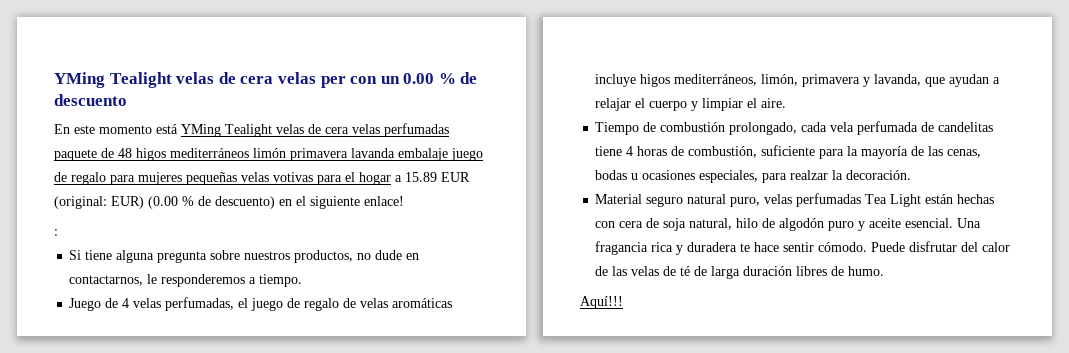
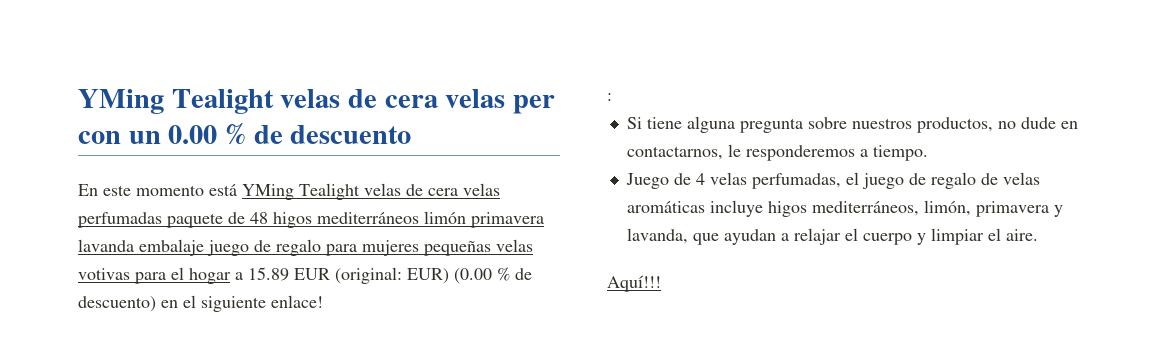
[595,121,994,135] [595,145,982,159] [595,170,912,183] [595,193,995,207] [595,218,982,231] [595,241,1011,255] [595,266,885,279] // Tiempo de combustión prolongado, cada vela perfumada de candelitas tiene 4 horas de combustión, suficiente para la mayoría de las cenas, bodas u ocasiones especiales, para realzar la decoración. // Material seguro natural puro, velas perfumadas Tea Light están hechas con cera de soja natural, hilo de algodón puro y aceite esencial. Una fragancia rica y duradera te hace sentir cómodo. Puede disfrutar del calor de las velas de té de larga duración libres de humo. -> (1038, 235) none

